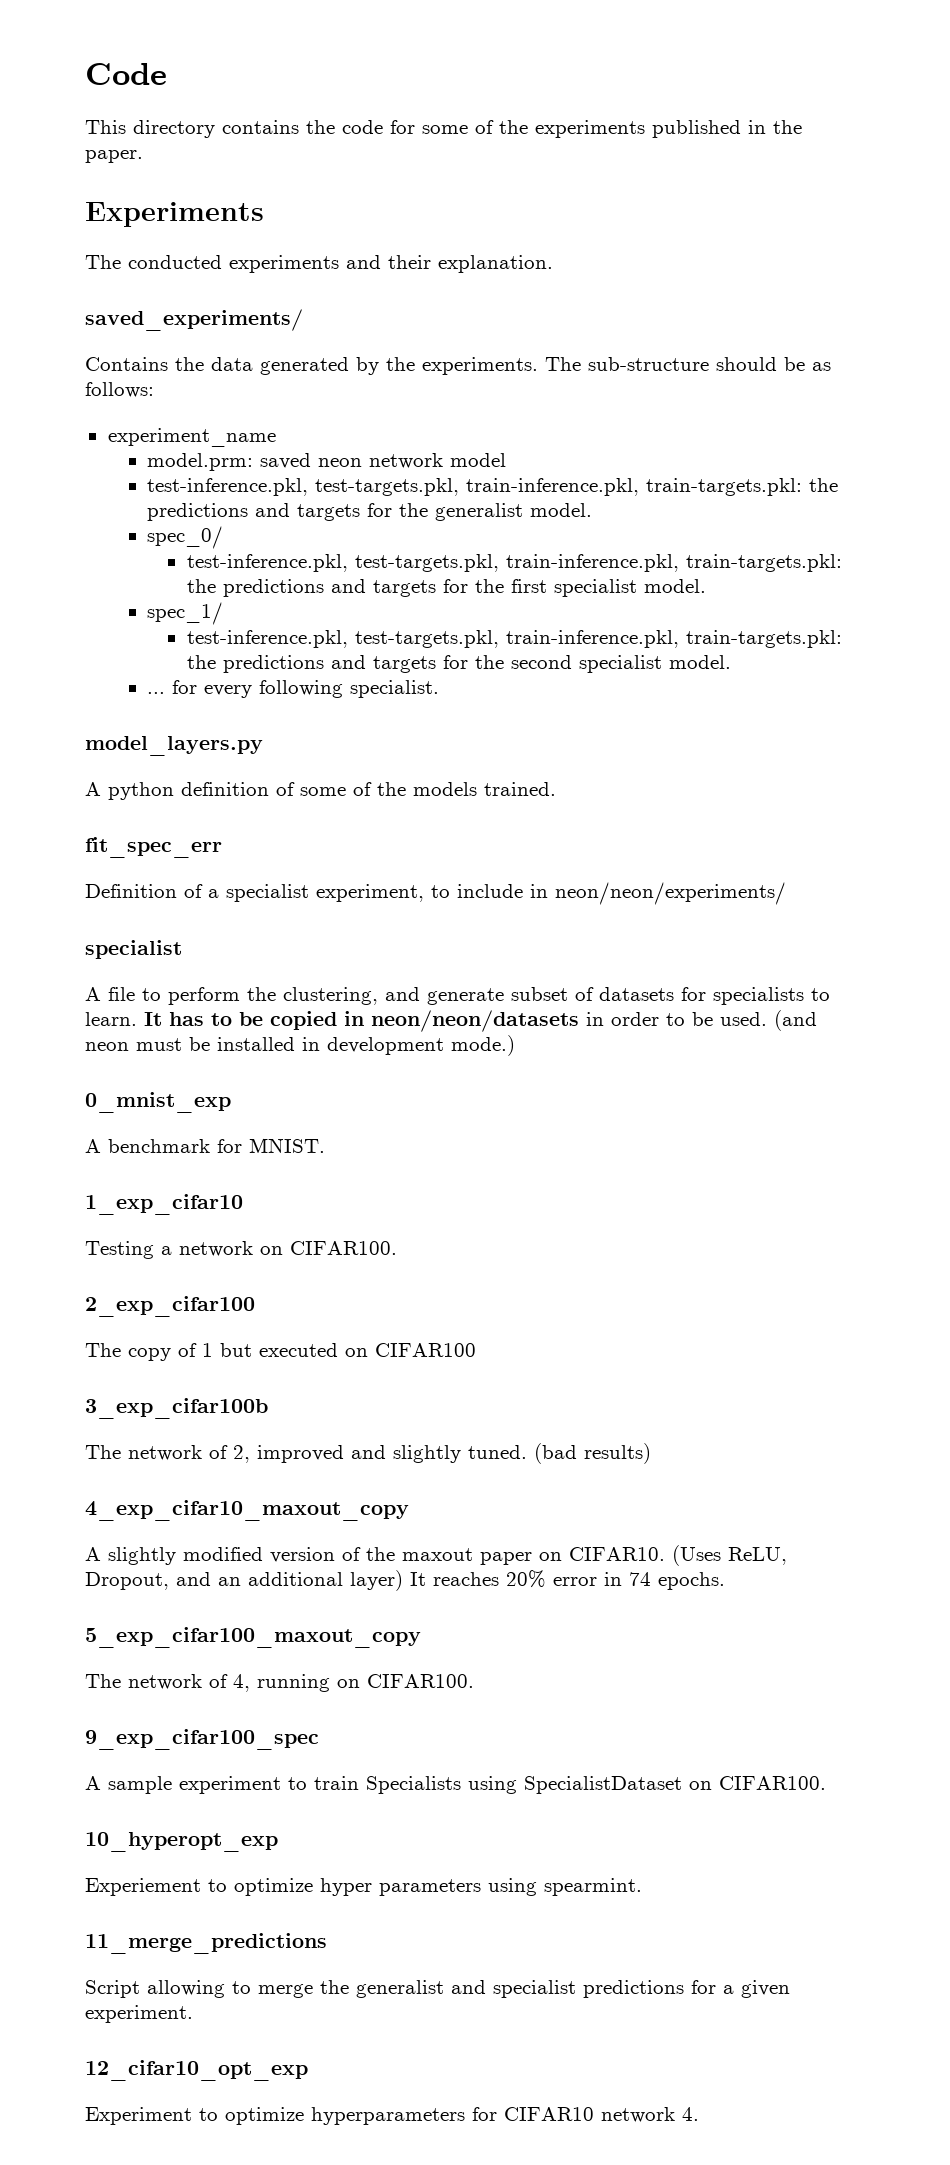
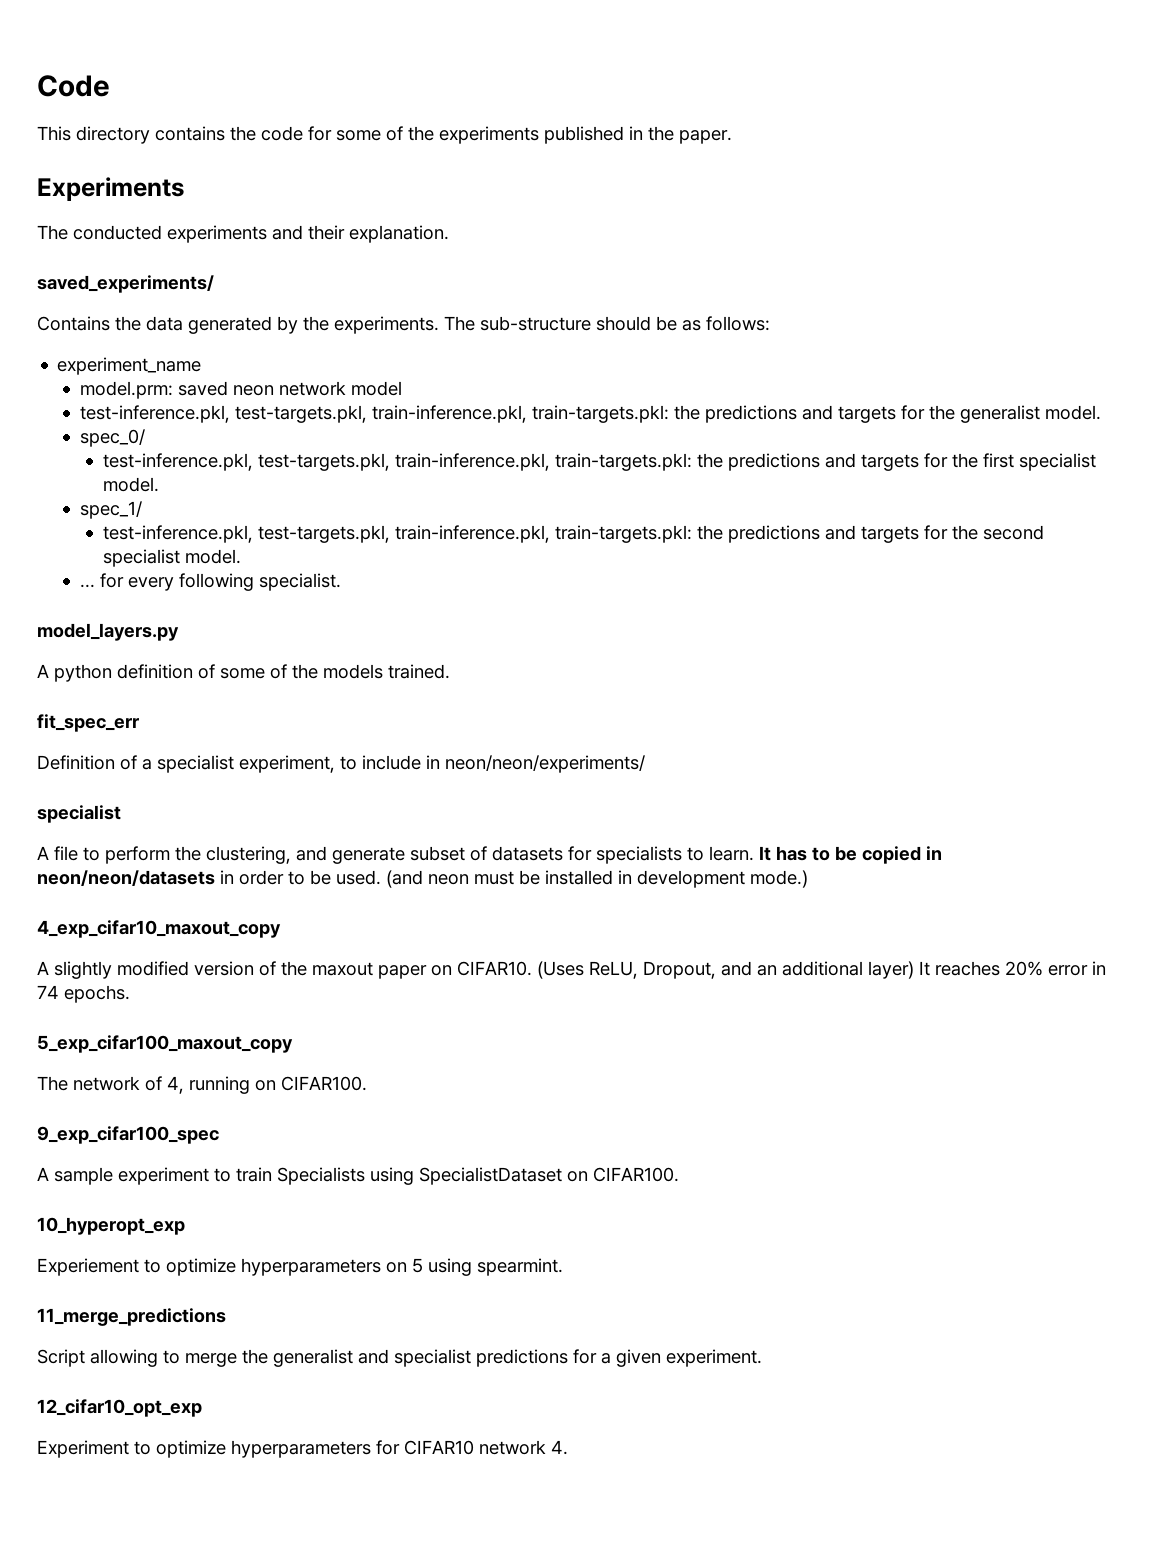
[85,1092,231,1113] [85,1138,325,1153] [85,1194,243,1215] [85,1241,397,1259] [85,1296,255,1317] [85,1343,476,1361] [85,1398,268,1419] [85,1443,651,1464] // 0_mnist_exp // A benchmark for MNIST. // 1_exp_cifar10 // Testing a network on CIFAR100. // 2_exp_cifar100 // The copy of 1 but executed on CIFAR100 // 3_exp_cifar100b // The network of 2, improved and slightly tuned. (bad results) -> (808, 879) none
[320,1878,481,1896] hyper parameters -> [241,1258,423,1276] hyperparameters on 5

